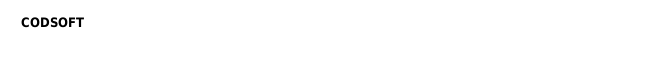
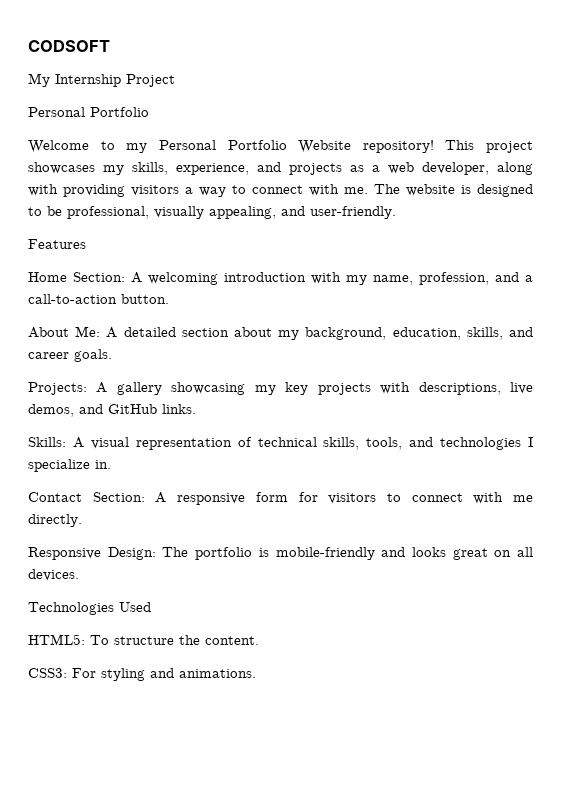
(84, 22) none -> [28,73,175,87] [28,107,149,117] [28,140,533,153] [28,162,533,175] [28,184,533,197] [28,206,396,219] [28,239,86,249] [28,272,533,285] [28,294,169,304] [28,326,533,340] [28,349,112,362] [28,382,533,395] [28,404,196,417] [28,437,533,450] [28,459,111,472] [28,492,533,505] [28,514,82,527] [28,547,533,560] [28,569,79,581] [28,602,151,615] [28,634,259,645] [28,668,256,681] // My Internship Project // Personal Portfolio // Welcome to my Personal Portfolio Website repository! This project showcases my skills, experience, and projects as a web developer, along with providing visitors a way to connect with me. The website is designed to be professional, visually appealing, and user-friendly. // Features // Home Section: A welcoming introduction with my name, profession, and a call-to-action button. // About Me: A detailed section about my background, education, skills, and career goals. // Projects: A gallery showcasing my key projects with descriptions, live demos, and GitHub links. // Skills: A visual representation of technical skills, tools, and technologies I specialize in. // Contact Section: A responsive form for visitors to connect with me directly. // Responsive Design: The portfolio is mobile-friendly and looks great on all devices. // Technologies Used // HTML5: To structure the content. // CSS3: For styling and animations.

